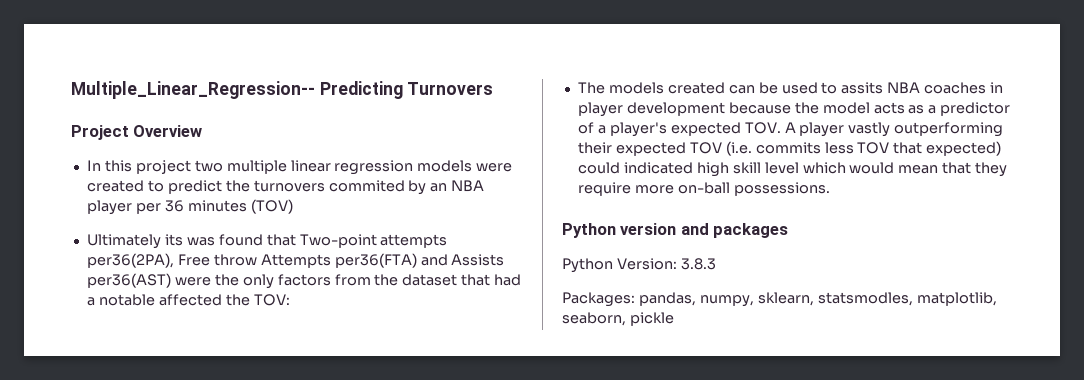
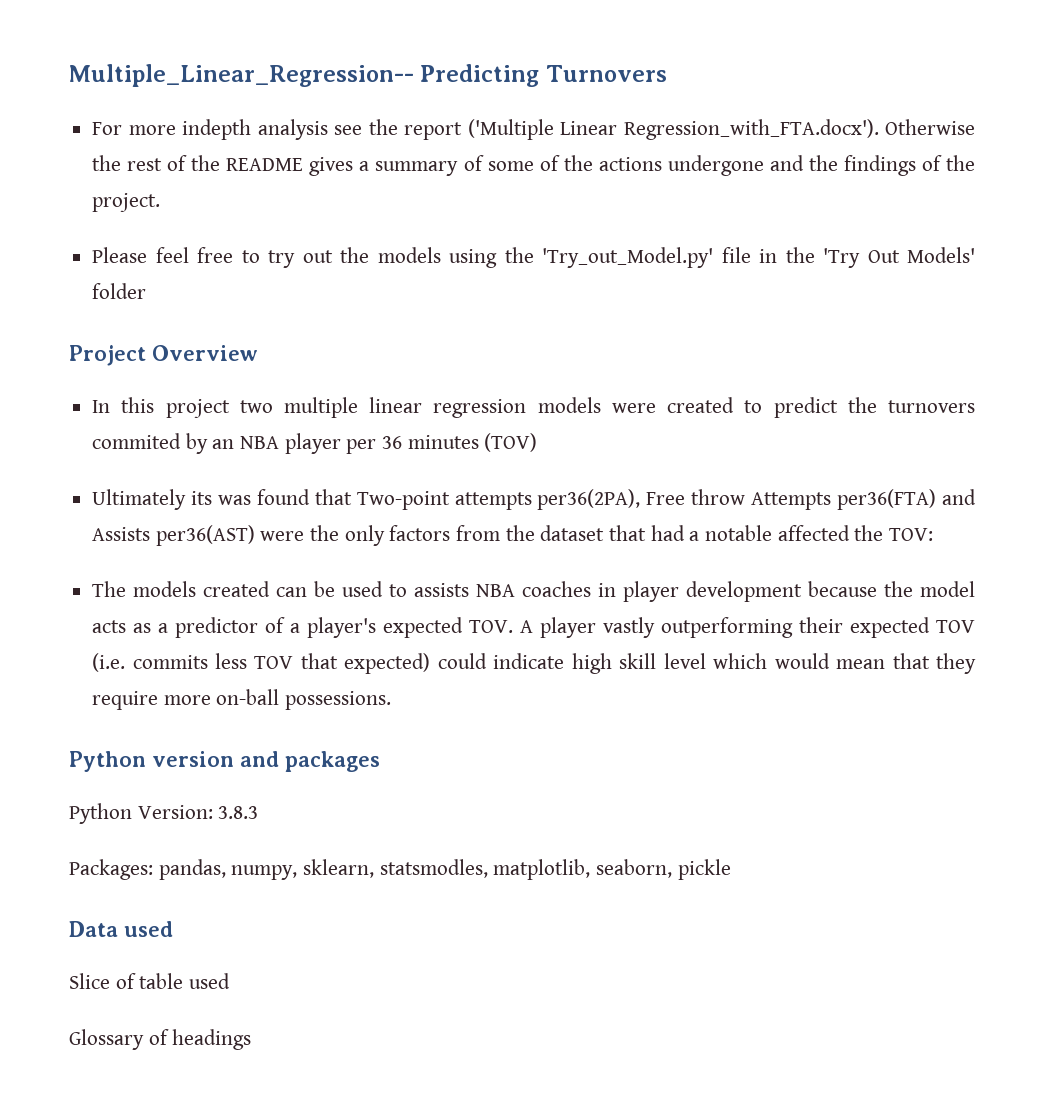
(494, 88) none -> [92,119,975,140] [92,155,975,176] [92,193,161,212] [92,247,975,268] [92,283,147,299] // For more indepth analysis see the report ('Multiple Linear Regression_with_FTA.docx'). Otherwise the rest of the README gives a summary of some of the actions undergone and the findings of the project. // Please feel free to try out the models using the 'Try_out_Model.py' file in the 'Try Out Models' folder
[841,82,884,94] assits -> [414,583,470,597] assists
[623,162,693,174] indicated -> [493,653,565,669] indicate
(674, 319) none -> [69,921,173,937] [69,973,231,989] [69,1029,252,1050] // Data used // Slice of table used // Glossary of headings

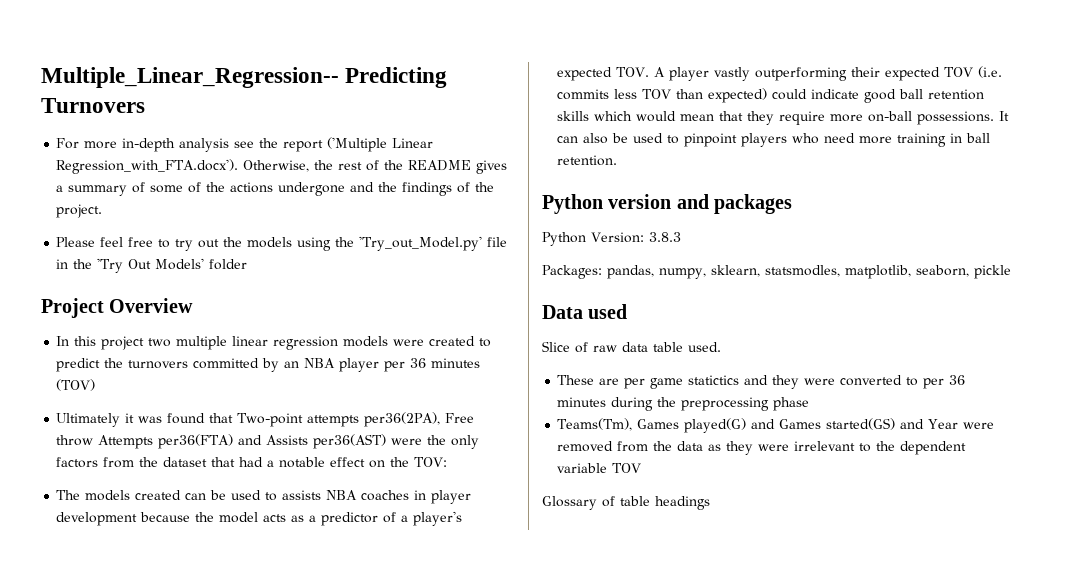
[182,119,252,140] indepth -> [122,138,176,152] in-depth
[885,119,975,135] Otherwise -> [243,160,310,172] Otherwise,
[92,433,182,449] commited -> [193,358,260,369] committed
[191,491,213,505] its -> [125,413,135,423] it
[777,525,850,541] affected -> [330,457,386,468] effect on
[300,653,338,669] that -> [676,89,704,99] than
[571,653,706,674] high skill level -> [864,89,985,103] [557,111,590,121] good ball retention skills
(392, 700) none -> [999,111,1010,121] [557,133,991,147] [557,155,618,166] It can also be used to pinpoint players who need more training in ball retention.
[139,973,231,989] table used -> [593,342,721,352] [557,375,966,389] [557,397,810,411] [557,418,995,433] [557,441,967,455] [557,463,642,473] raw data table used. // These are per game statictics and they were converted to per 36 minutes during the preprocessing phase // Teams(Tm), Games played(G) and Games started(GS) and Year were removed from the data as they were irrelevant to the dependent variable TOV
(169, 1037) none -> [620,496,650,506] table

